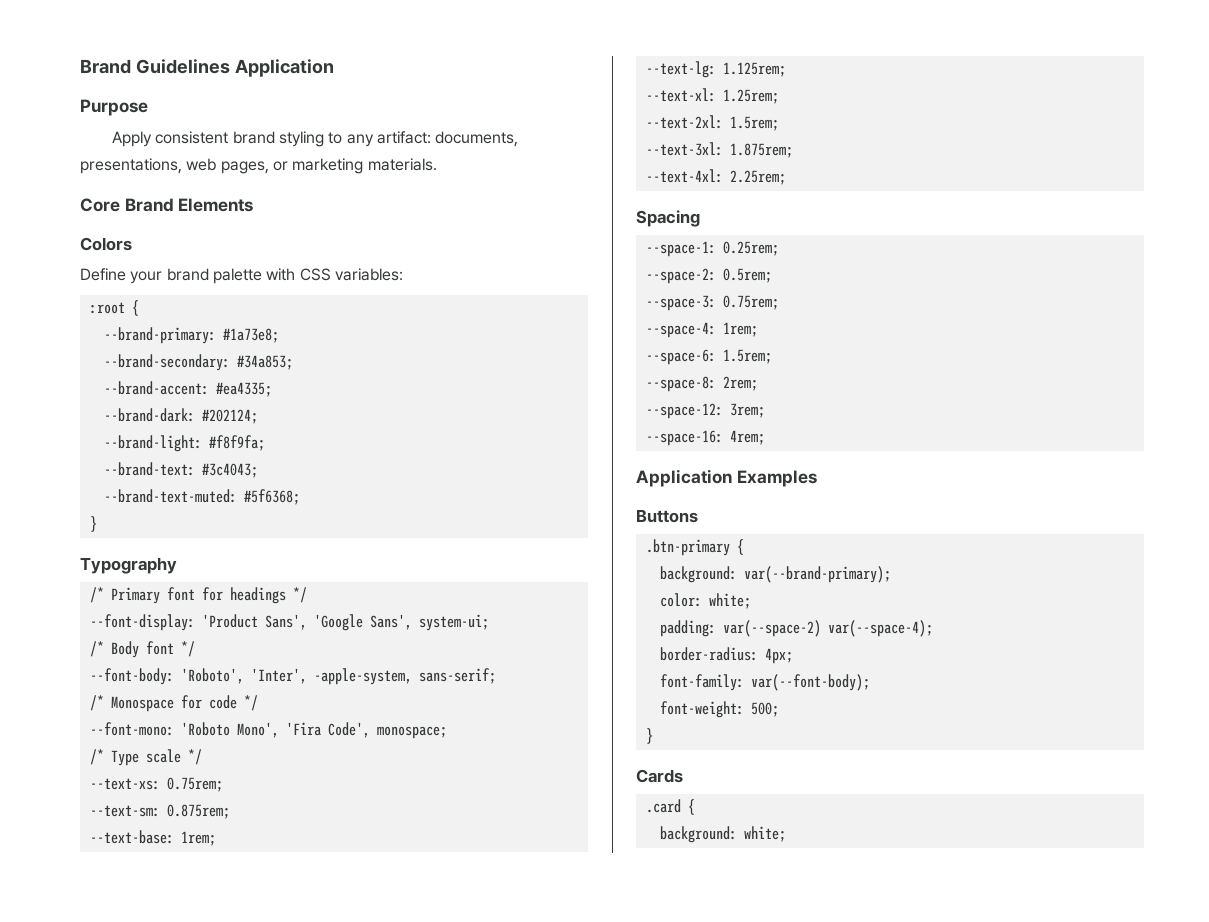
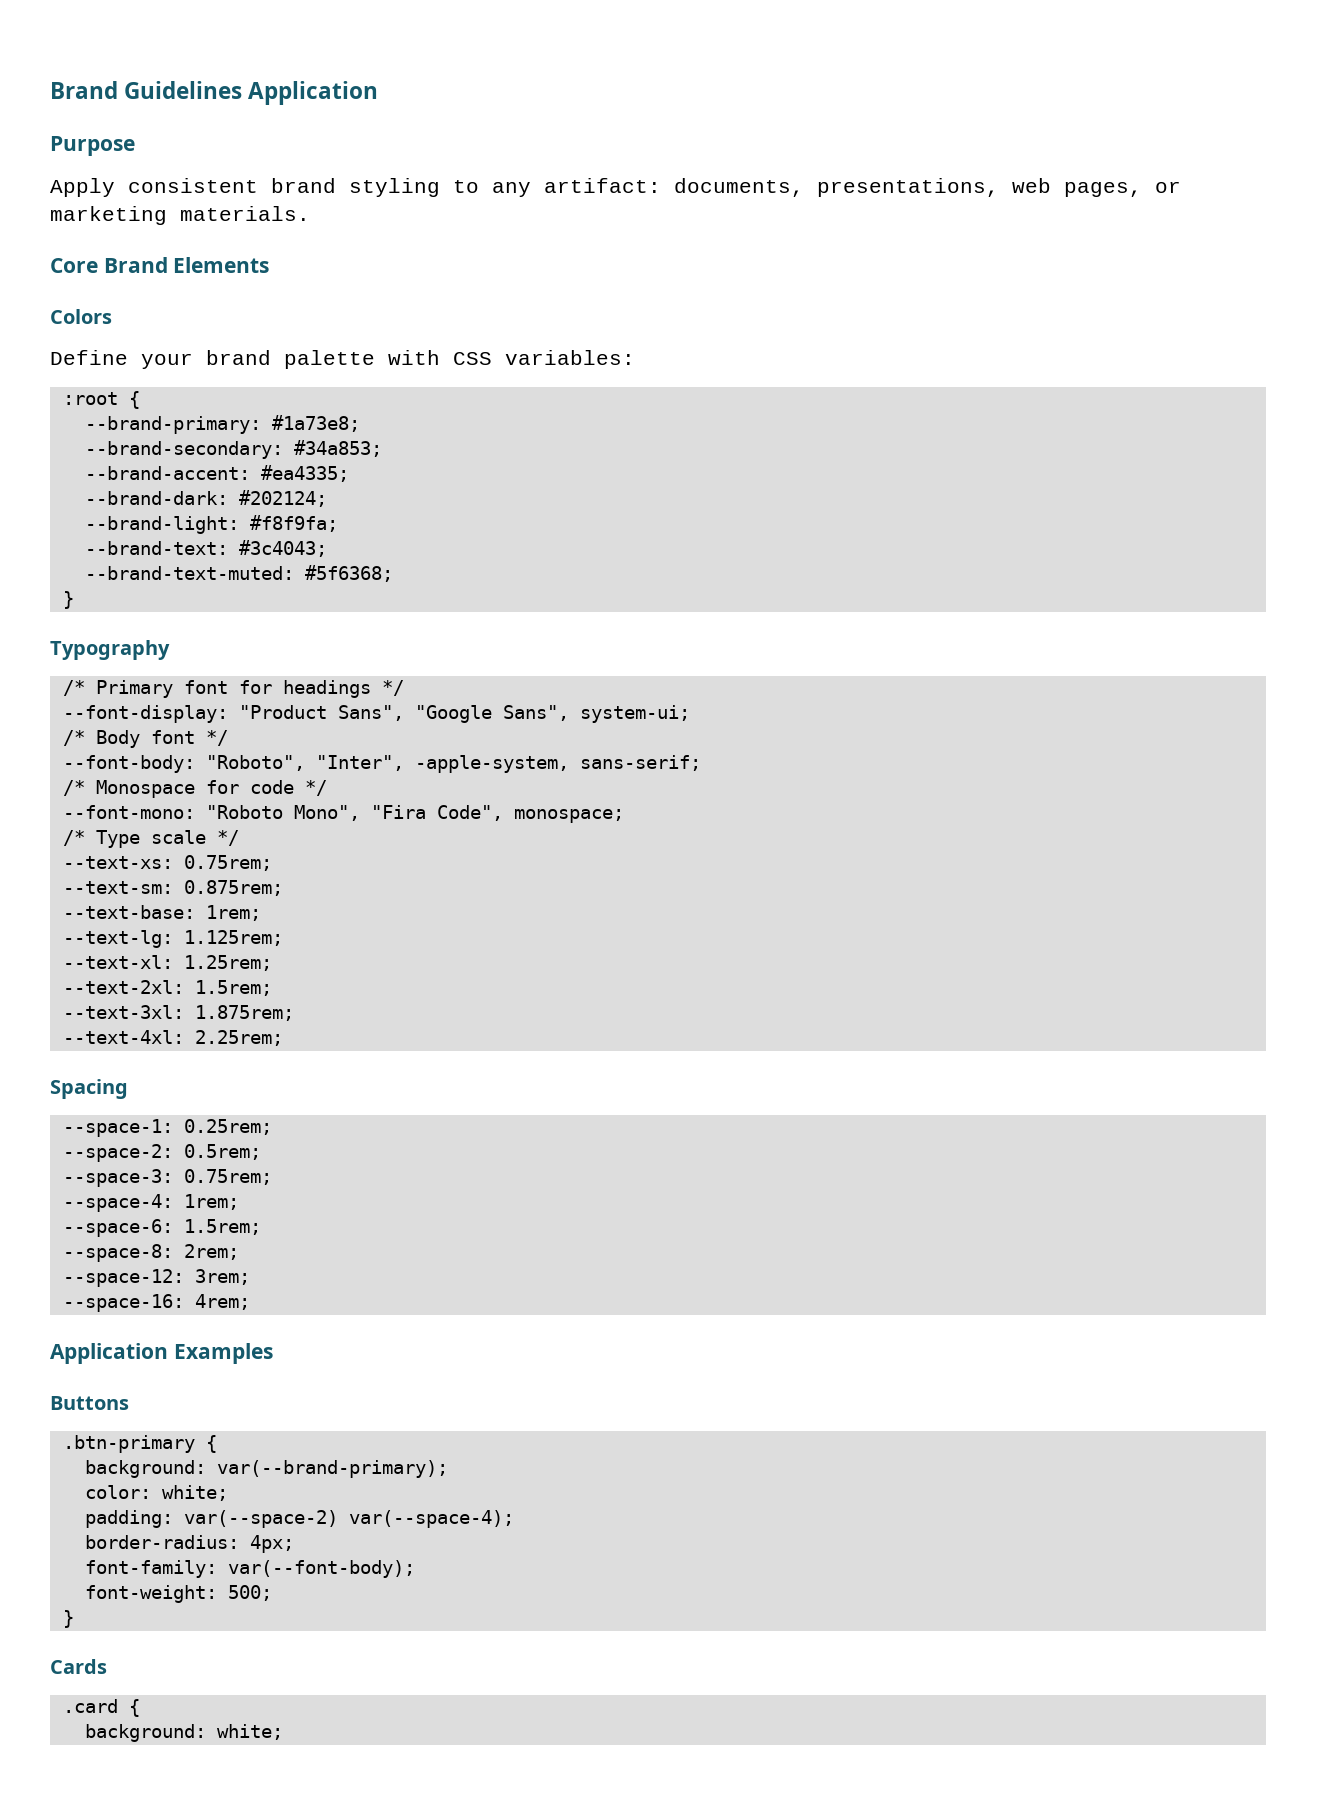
[201,614,412,631] 'Product Sans', 'Google Sans', -> [238,705,569,723] "Product Sans", "Google Sans",
[180,668,307,684] 'Roboto', 'Inter', -> [205,755,404,771] "Roboto", "Inter",
[180,722,370,738] 'Roboto Mono', 'Fira Code', -> [205,805,503,821] "Roboto Mono", "Fira Code",

